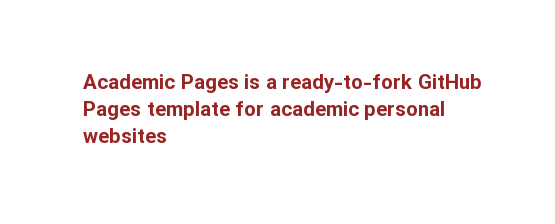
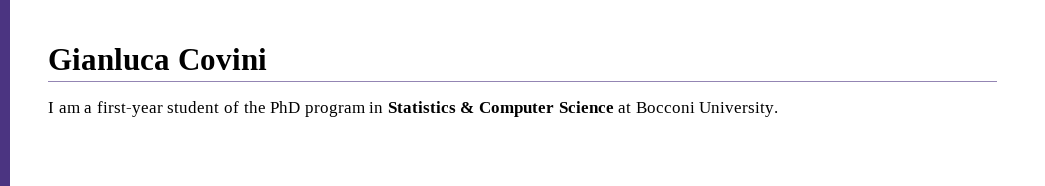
[83,74,482,93] [83,101,446,120] [83,128,167,143] Academic Pages is a ready-to-fork GitHub Pages template for academic personal websites -> [48,48,268,70] [48,101,779,117] Gianluca Covini // I am a first-year student of the PhD program in Statistics & Computer Science at Bocconi University.

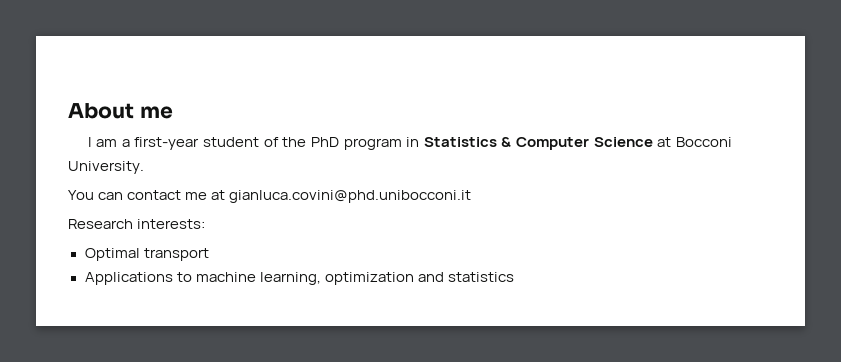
[48,48,268,70] Gianluca Covini -> [68,103,173,119] About me
(779, 109) none -> [68,190,472,203] [68,219,206,229] [84,248,209,261] [84,272,514,285] // You can contact me at gianluca.covini@phd.unibocconi.it // Research interests: // Optimal transport // Applications to machine learning, optimization and statistics

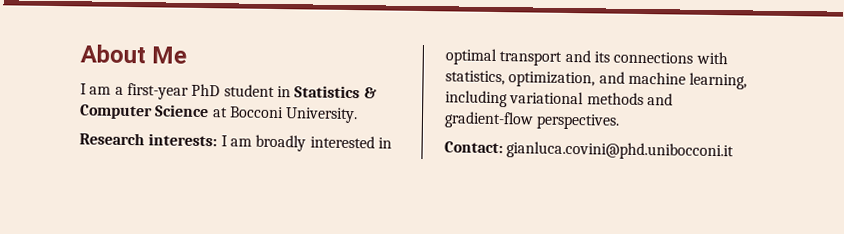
[139,106,173,119] me -> [151,46,188,64] Me
[203,137,402,150] student of the PhD program -> [191,83,275,97] PhD student
[68,190,472,203] [68,219,206,229] [84,248,209,261] [84,272,514,285] You can contact me at gianluca.covini@phd.unibocconi.it // Research interests: // Optimal transport // Applications to machine learning, optimization and statistics -> [79,132,392,152] [445,48,728,66] [445,70,748,90] [445,90,673,108] [444,111,621,130] [444,141,735,161] Research interests: I am broadly interested in optimal transport and its connections with statistics, optimization, and machine learning, including variational methods and gradient-flow perspectives. // Contact: gianluca.covini@phd.unibocconi.it

